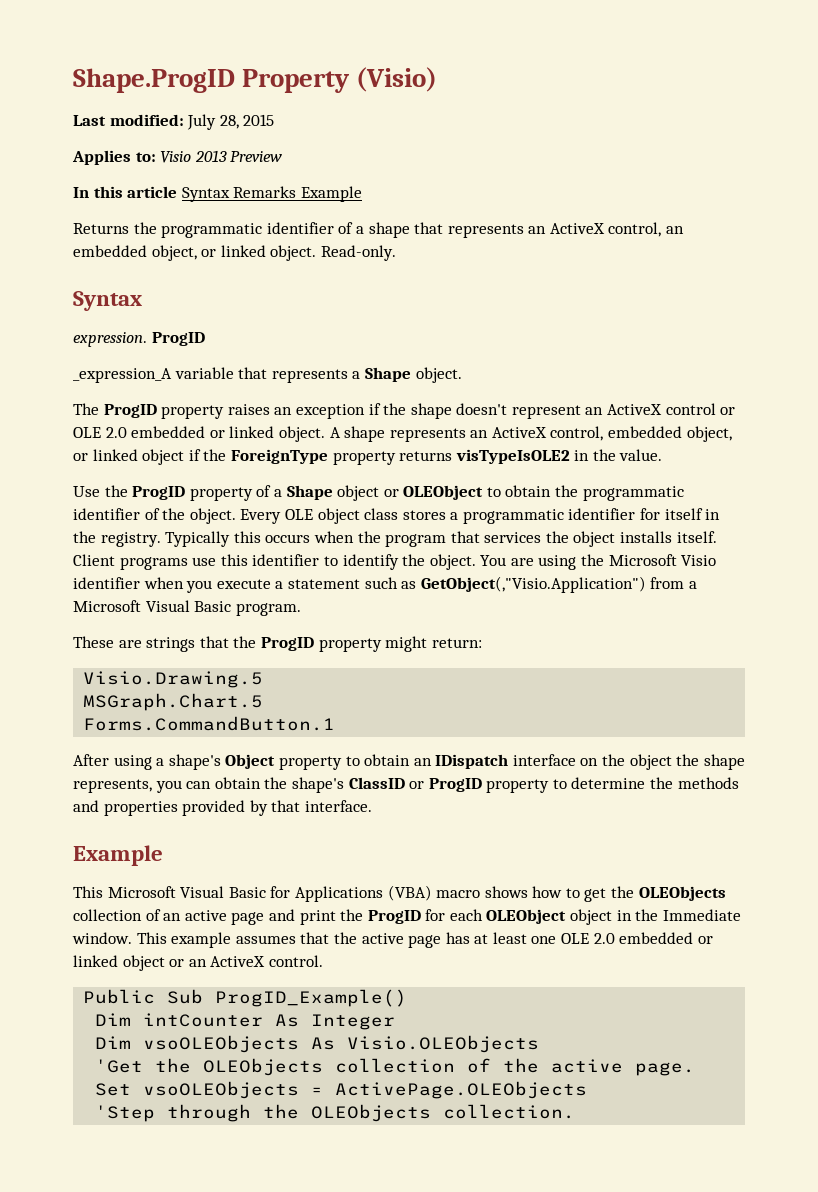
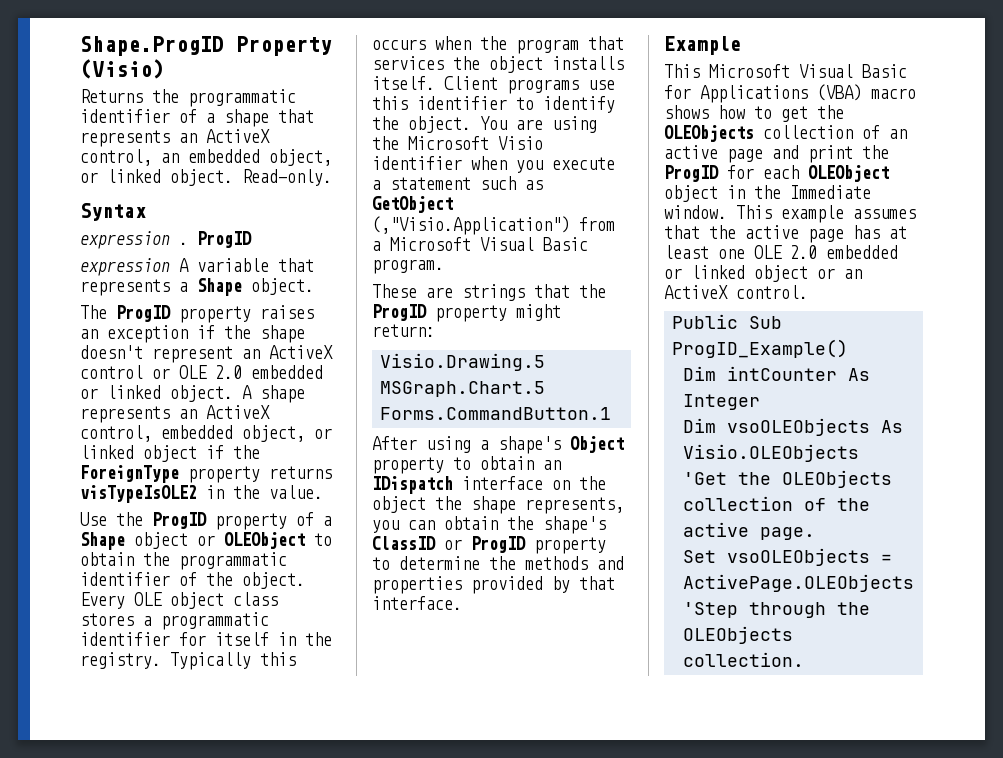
[73,114,275,130] [72,150,283,165] [73,186,362,202] // Last modified: July 28, 2015 // Applies to: Visio 2013 Preview // In this article Syntax Remarks Example -> (164, 69) none
[73,332,147,347] expression. -> [80,231,188,249] expression .
[73,368,172,383] _expression_A -> [80,258,189,276] expression A
[420,576,646,593] GetObject(,"Visio.Application") -> [372,196,453,213] [372,216,570,235] GetObject (,"Visio.Application")

